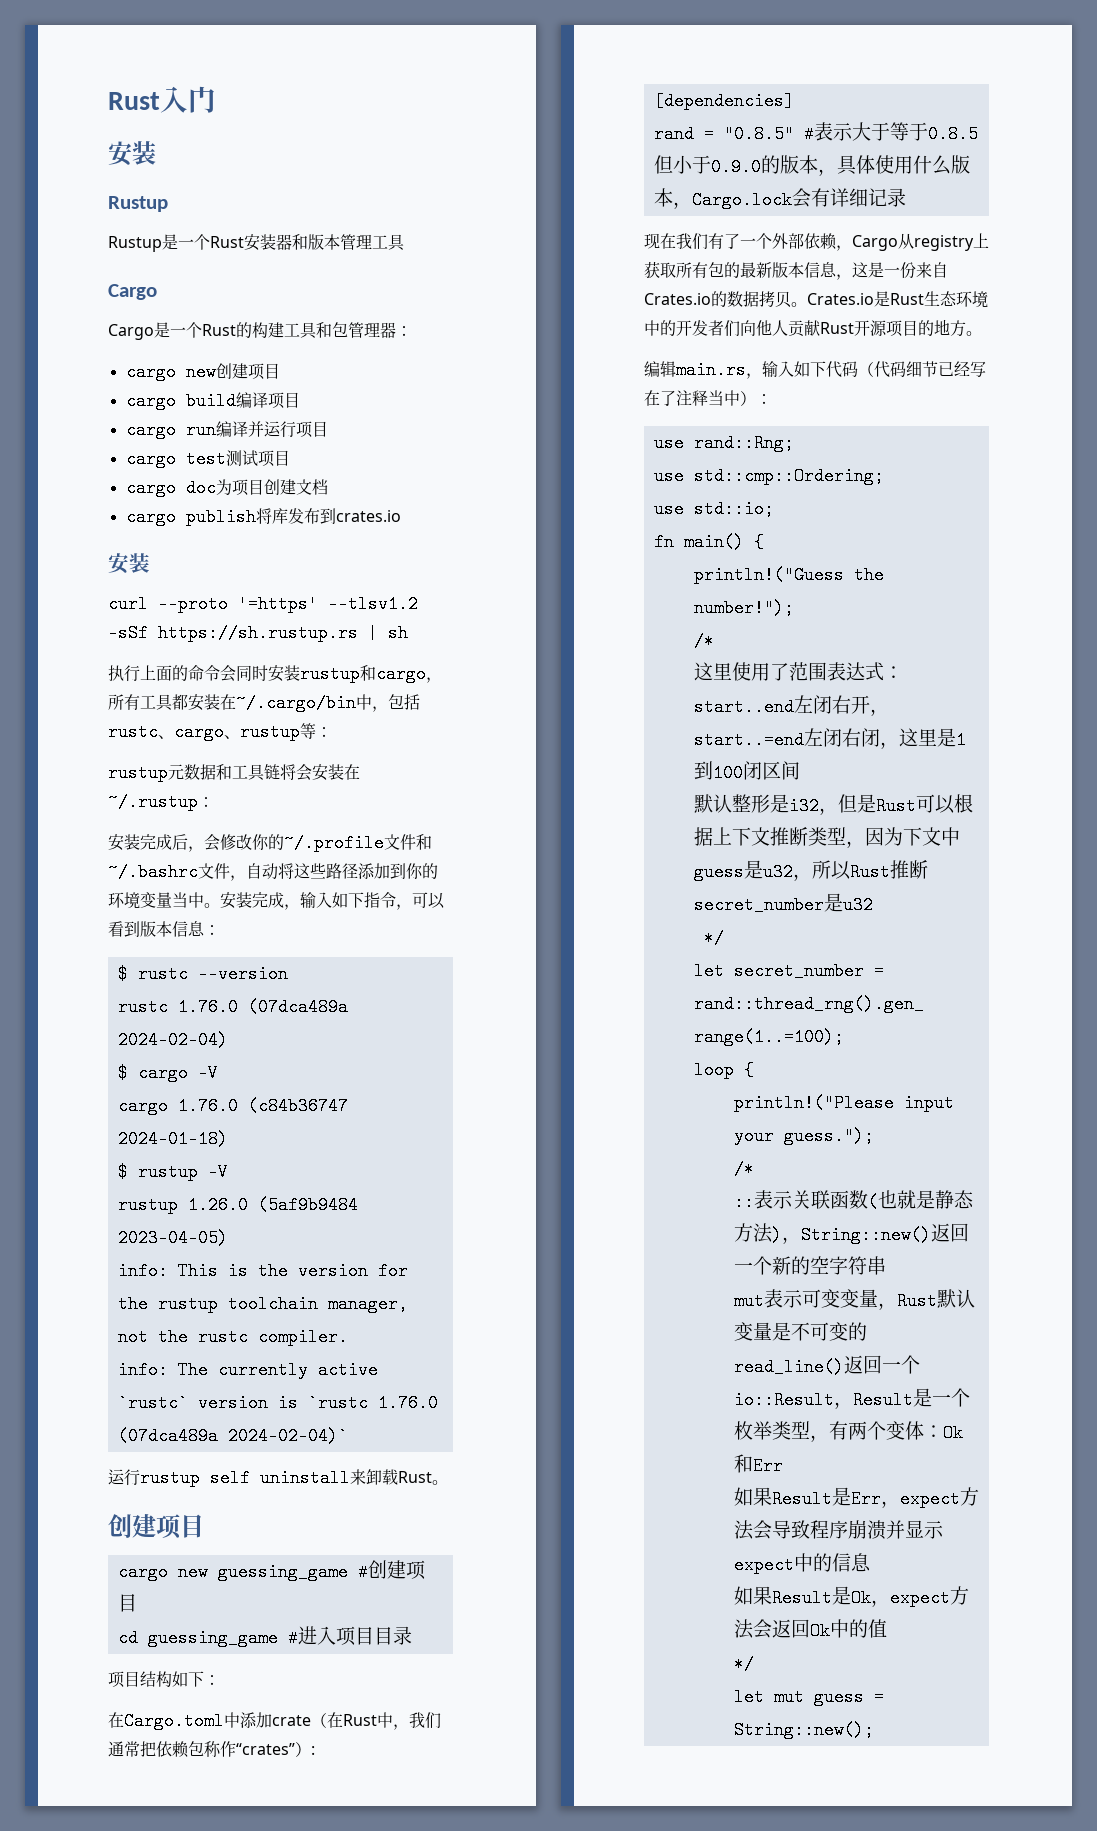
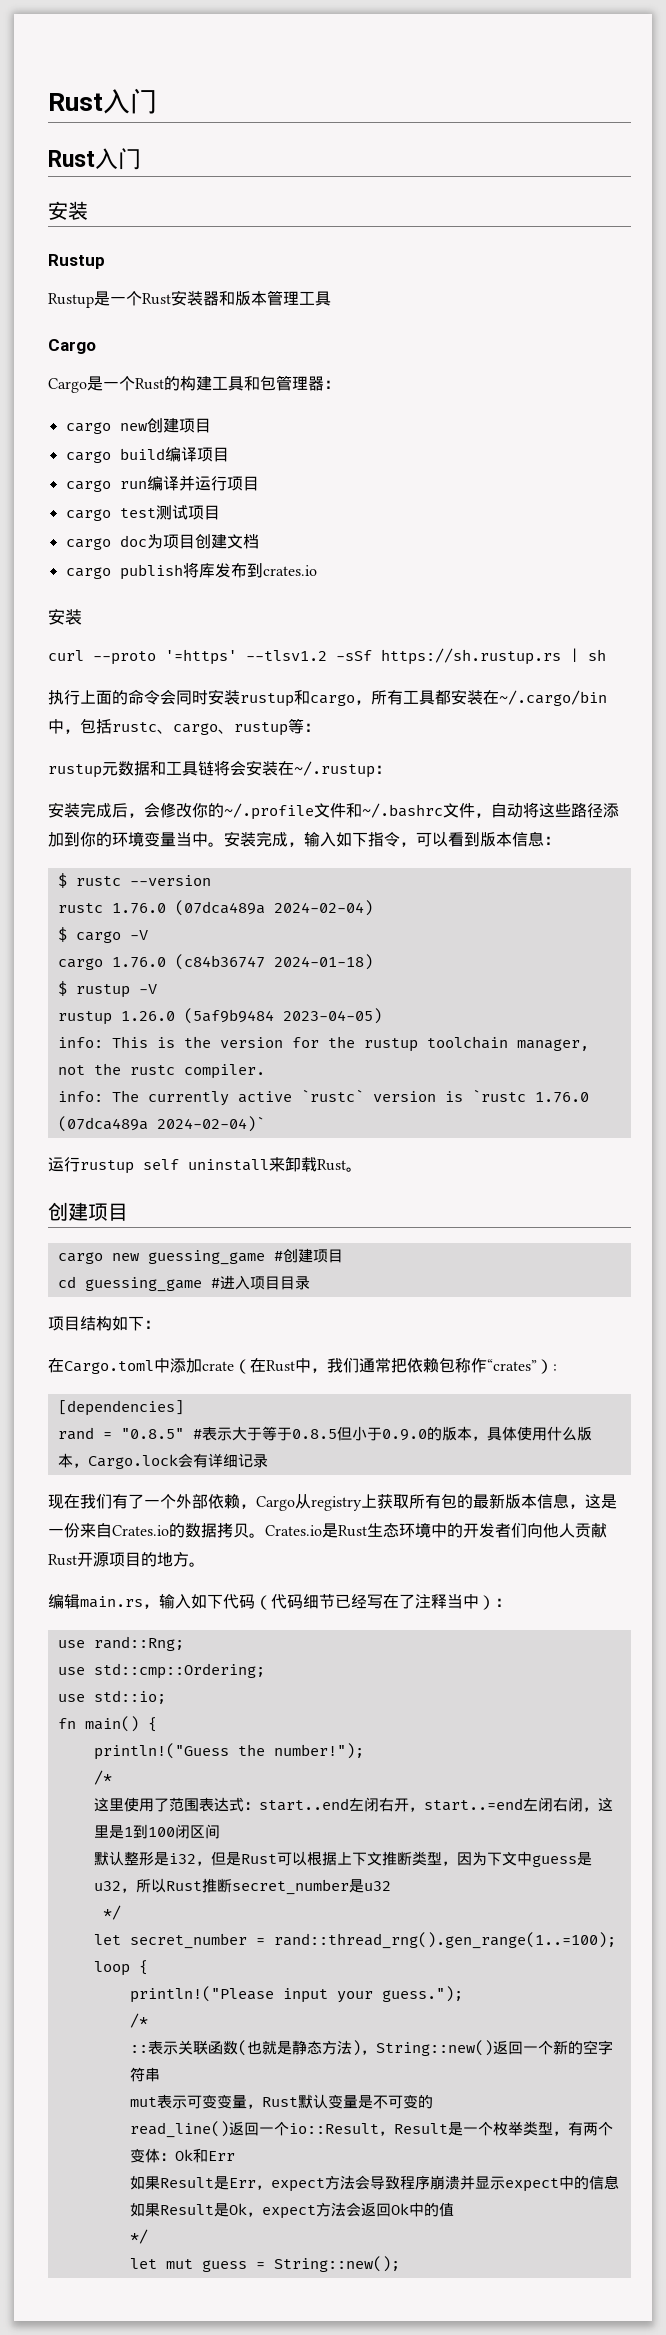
[108,86,216,113] Rust入门 -> [48,88,157,114] [48,148,141,170] Rust入门 // Rust入门

